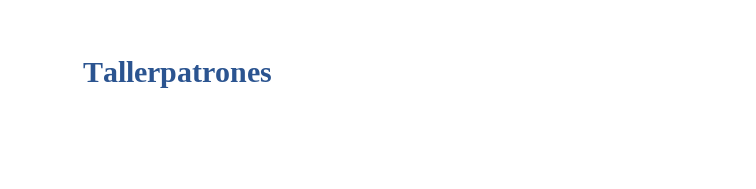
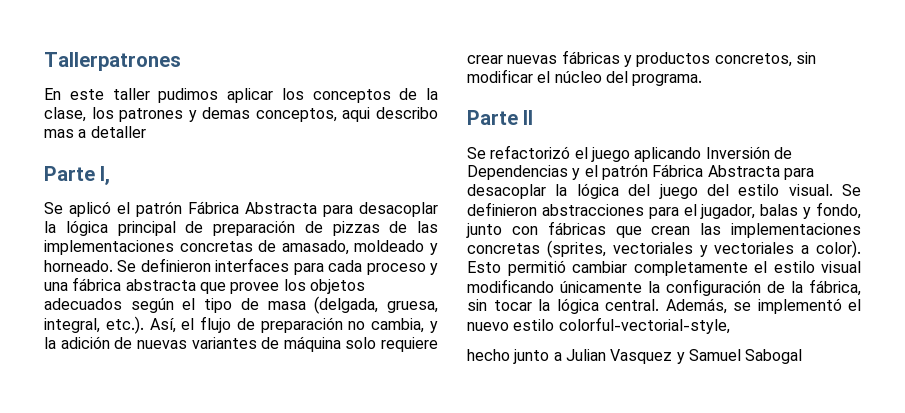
(272, 74) none -> [44,88,438,103] [44,107,438,122] [44,126,146,138] [44,166,111,185] [44,201,438,217] [44,220,438,236] [44,240,438,255] [44,258,438,275] [44,277,365,294] [44,296,439,314] [44,316,438,334] [44,336,438,352] [467,50,816,67] [467,69,703,86] [467,110,534,125] [467,145,792,162] [467,164,814,180] [467,183,861,199] [467,202,861,219] [466,221,861,238] [467,240,861,258] [467,260,861,276] [467,279,861,296] [467,298,861,314] [467,317,730,334] [467,349,803,364] // En este taller pudimos aplicar los conceptos de la clase, los patrones y demas conceptos, aqui describo mas a detaller // Parte I, // Se aplicó el patrón Fábrica Abstracta para desacoplar la lógica principal de preparación de pizzas de las implementaciones concretas de amasado, moldeado y horneado. Se definieron interfaces para cada proceso y una fábrica abstracta que provee los objetos adecuados según el tipo de masa (delgada, gruesa, integral, etc.). Así, el flujo de preparación no cambia, y la adición de nuevas variantes de máquina solo requiere crear nuevas fábricas y productos concretos, sin modificar el núcleo del programa. // Parte II // Se refactorizó el juego aplicando Inversión de Dependencias y el patrón Fábrica Abstracta para desacoplar la lógica del juego del estilo visual. Se definieron abstracciones para el jugador, balas y fondo, junto con fábricas que crean las implementaciones concretas (sprites, vectoriales y vectoriales a color). Esto permitió cambiar completamente el estilo visual modificando únicamente la configuración de la fábrica, sin tocar la lógica central. Además, se implementó el nuevo estilo colorful-vectorial-style, // hecho junto a Julian Vasquez y Samuel Sabogal

